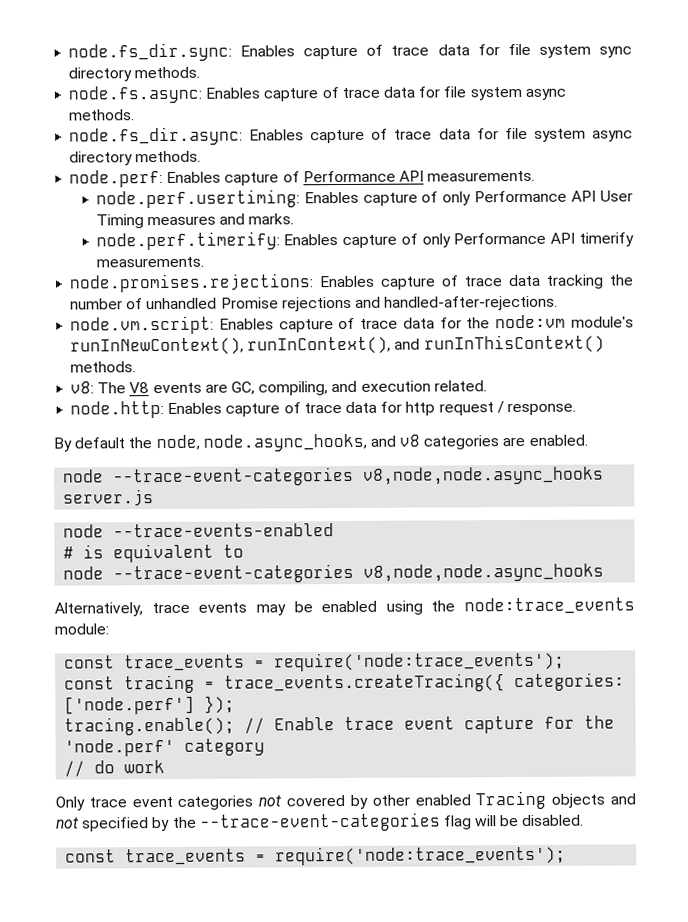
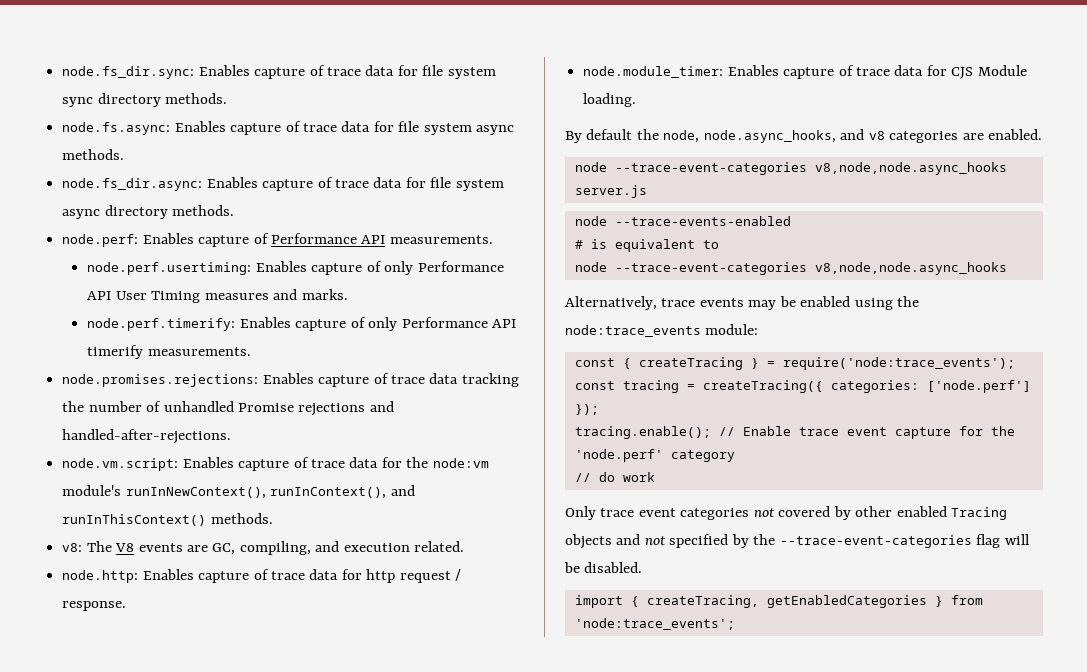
(576, 409) none -> [583,65,1027,79] [583,93,637,107] // node.module_timer: Enables capture of trace data for CJS Module loading.
[124,654,246,672] trace_events -> [622,357,759,370] { createTracing }
[224,673,506,693] trace_events.createTracing({ -> [702,380,823,393] createTracing({
[65,845,567,866] const trace_events = require('node:trace_events'); -> [574,595,983,608] [574,618,735,630] import { createTracing, getEnabledCategories } from 'node:trace_events';

